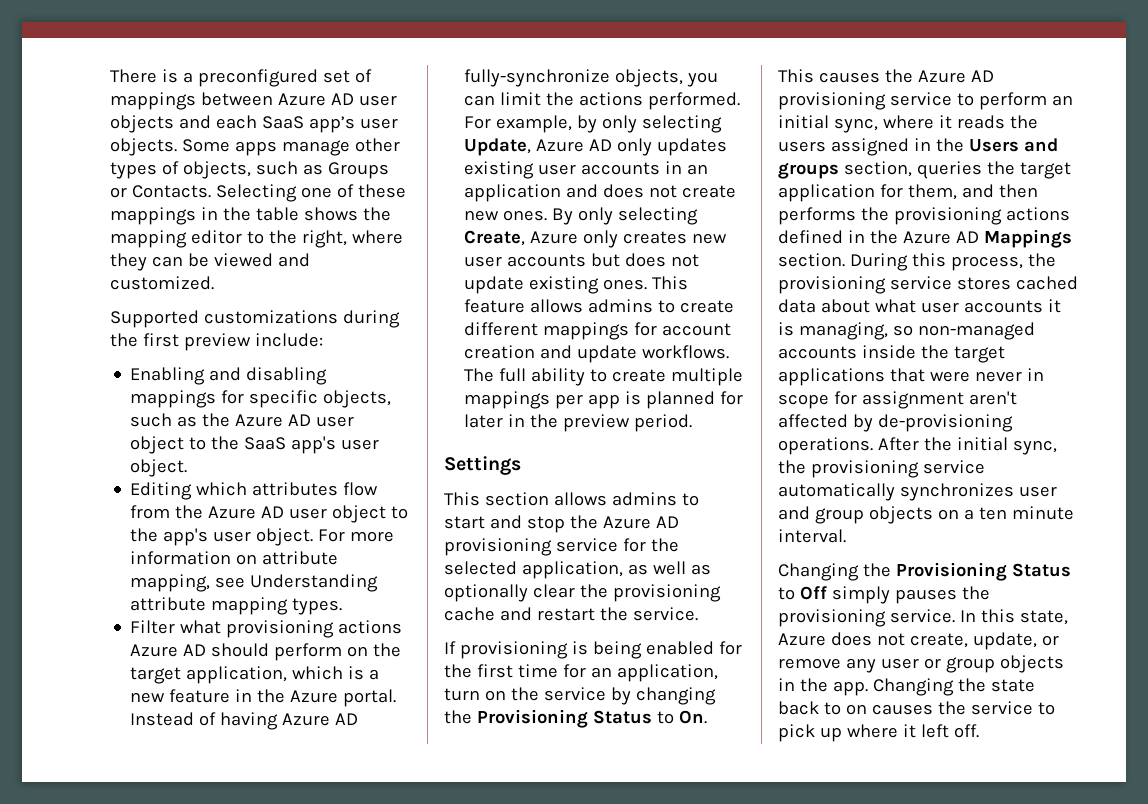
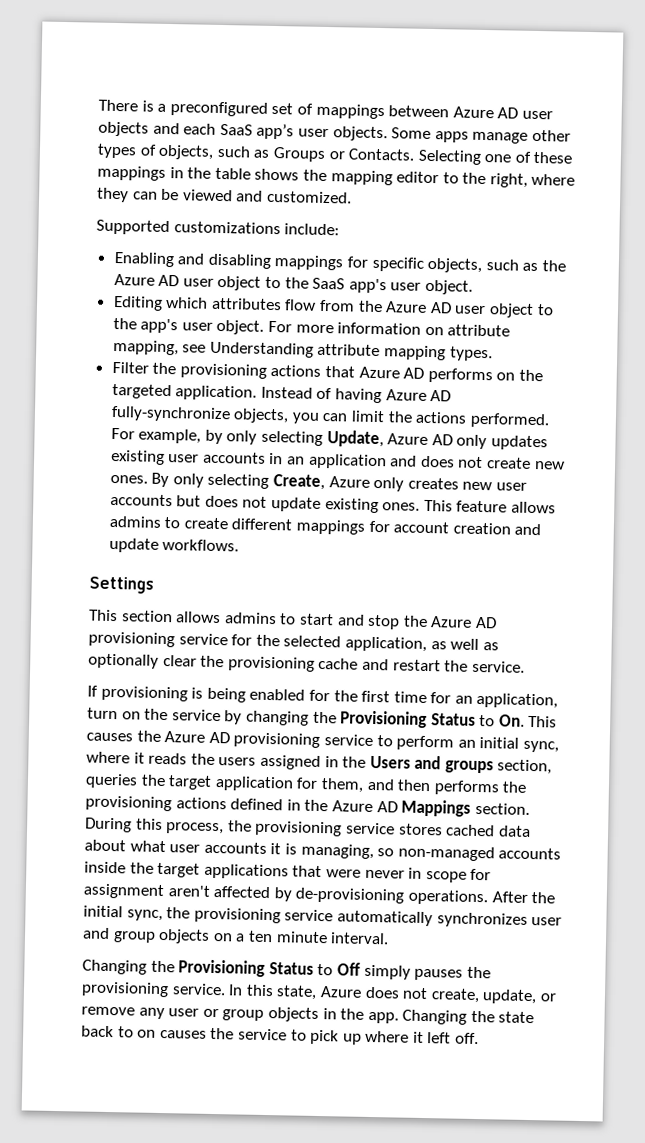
[342,310,400,328] [110,333,251,351] during the first preview -> (281, 228) none
[180,620,403,638] [130,643,402,661] [130,666,380,684] [130,689,397,707] what provisioning actions Azure AD should perform on the target application, which is a new feature in the Azure portal. -> [152,362,544,384] [111,383,258,401] the provisioning actions that Azure AD performs on the targeted application.
[464,368,744,386] [464,391,744,409] [464,414,693,432] The full ability to create multiple mappings per app is planned for later in the preview period. -> (240, 545) none

